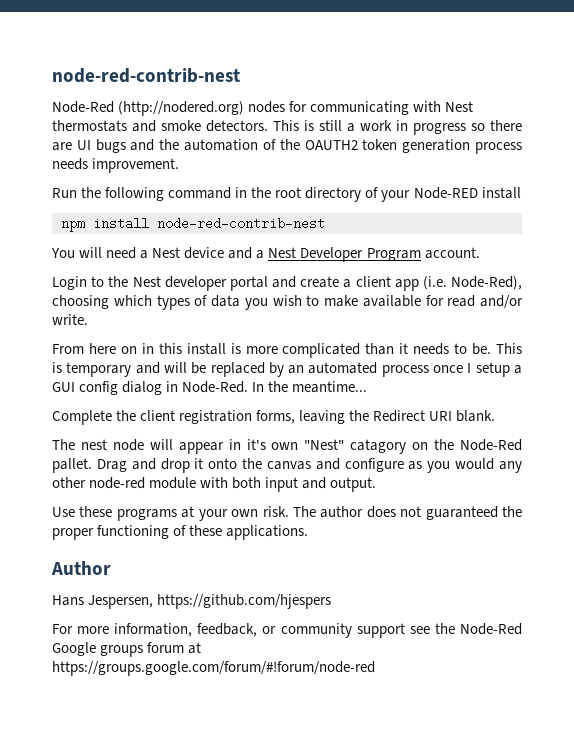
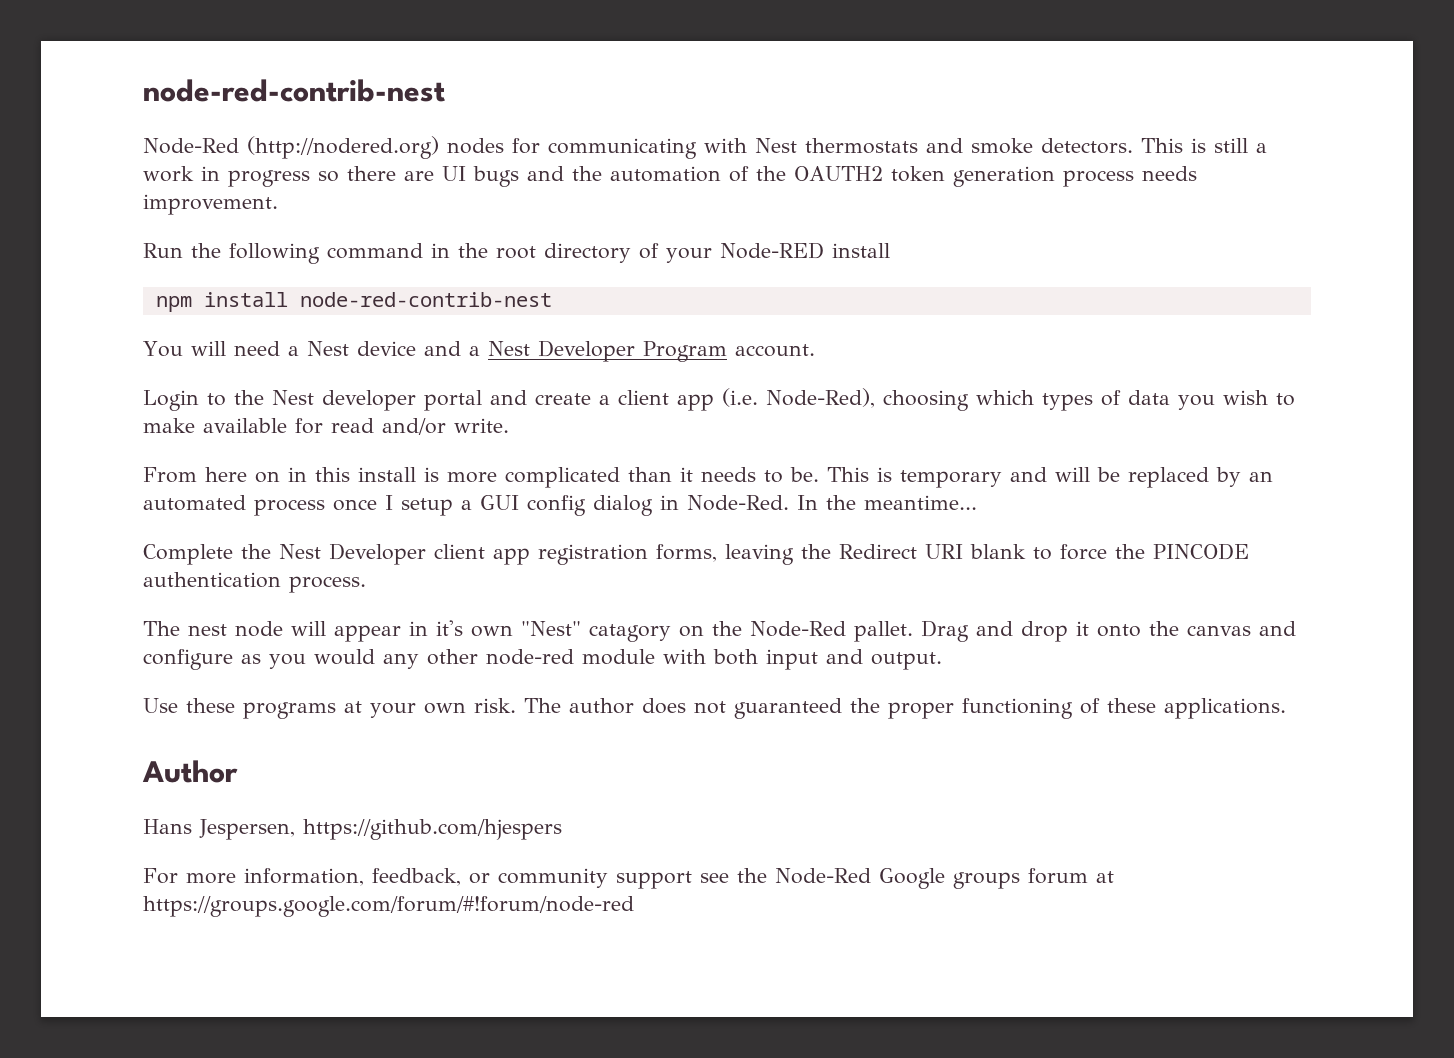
[140,410,176,421] client -> [279,543,530,565] Nest Developer client app
[456,410,496,422] blank. -> [970,543,1249,560] [143,572,366,593] blank to force the PINCODE authentication process.

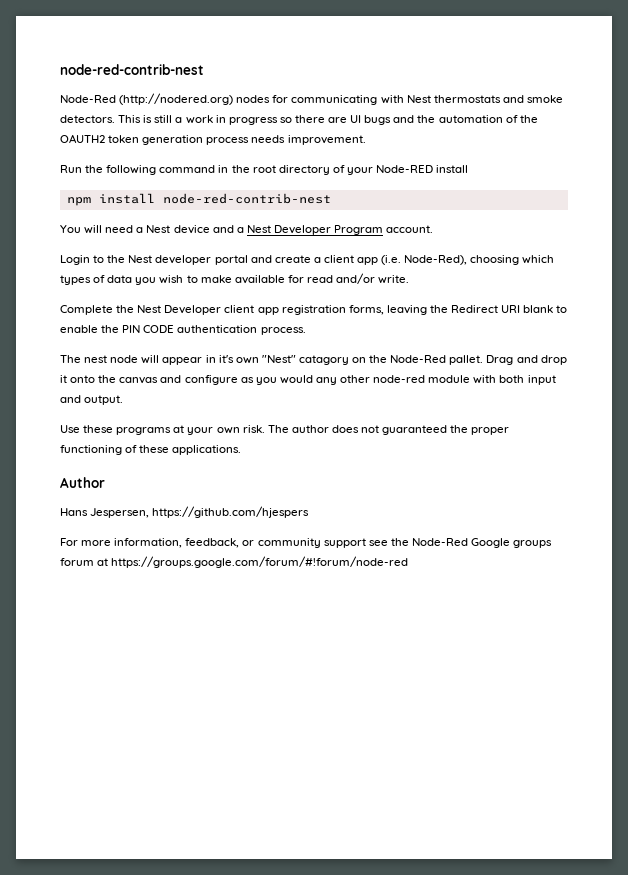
[143,467,1273,488] [143,495,977,516] // From here on in this install is more complicated than it needs to be. This is temporary and will be replaced by an automated process once I setup a GUI config dialog in Node-Red. In the meantime... -> (410, 279) none
[1060,543,1249,560] force the PINCODE -> [60,325,175,333] enable the PIN CODE

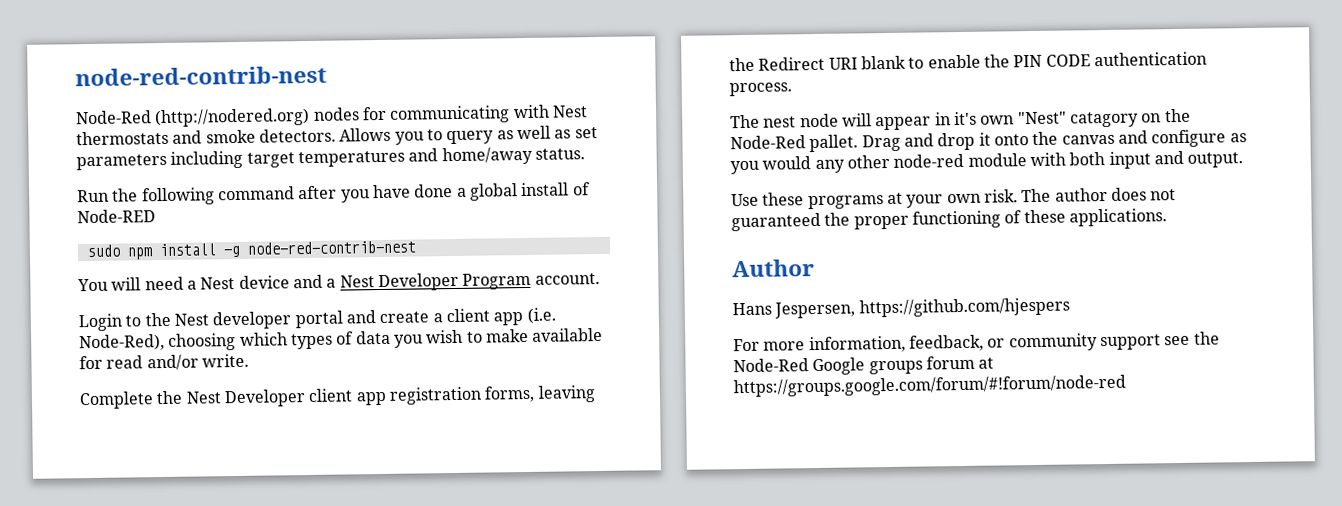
[118,115,538,125] [60,134,366,145] [60,165,373,175] This is still a work in progress so there are UI bugs and the automation of the OAUTH2 token generation process needs improvement. // Run the following command in the root directory of your -> [339,125,598,145] [76,146,585,171] [77,182,591,206] Allows you to query as well as set parameters including target temperatures and home/away status. // Run the following command after you have done a global install of
[436,165,469,173] install // -> [86,244,120,258] // sudo
(155, 198) none -> [222,245,241,258] -g

